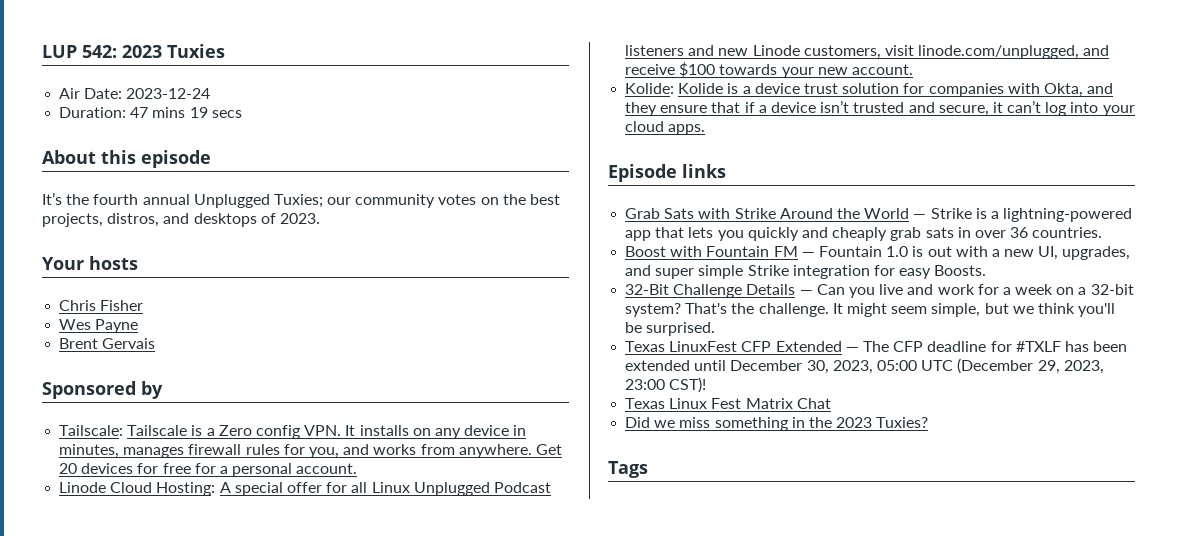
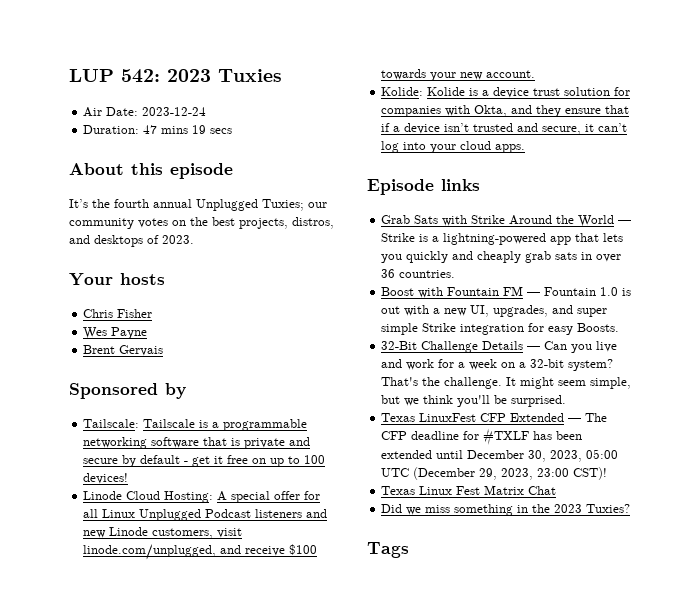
[218,425,527,439] [59,444,562,458] [59,463,358,477] Zero config VPN. It installs on any device in minutes, manages firewall rules for you, and works from anywhere. Get 20 devices for free for a personal account. -> [223,419,308,431] [83,437,311,449] [83,455,326,467] [83,473,129,484] programmable networking software that is private and secure by default - get it free on up to 100 devices!

